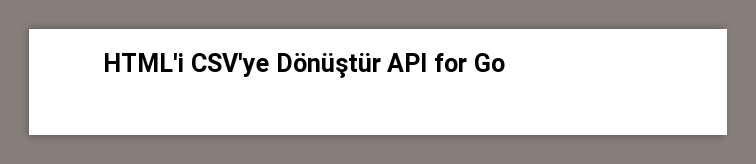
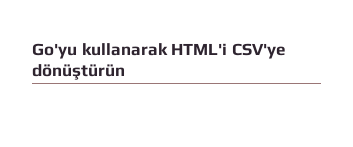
[103,53,505,78] HTML'i CSV'ye Dönüştür API for Go -> [32,43,286,59] [32,64,125,80] Go'yu kullanarak HTML'i CSV'ye dönüştürün

